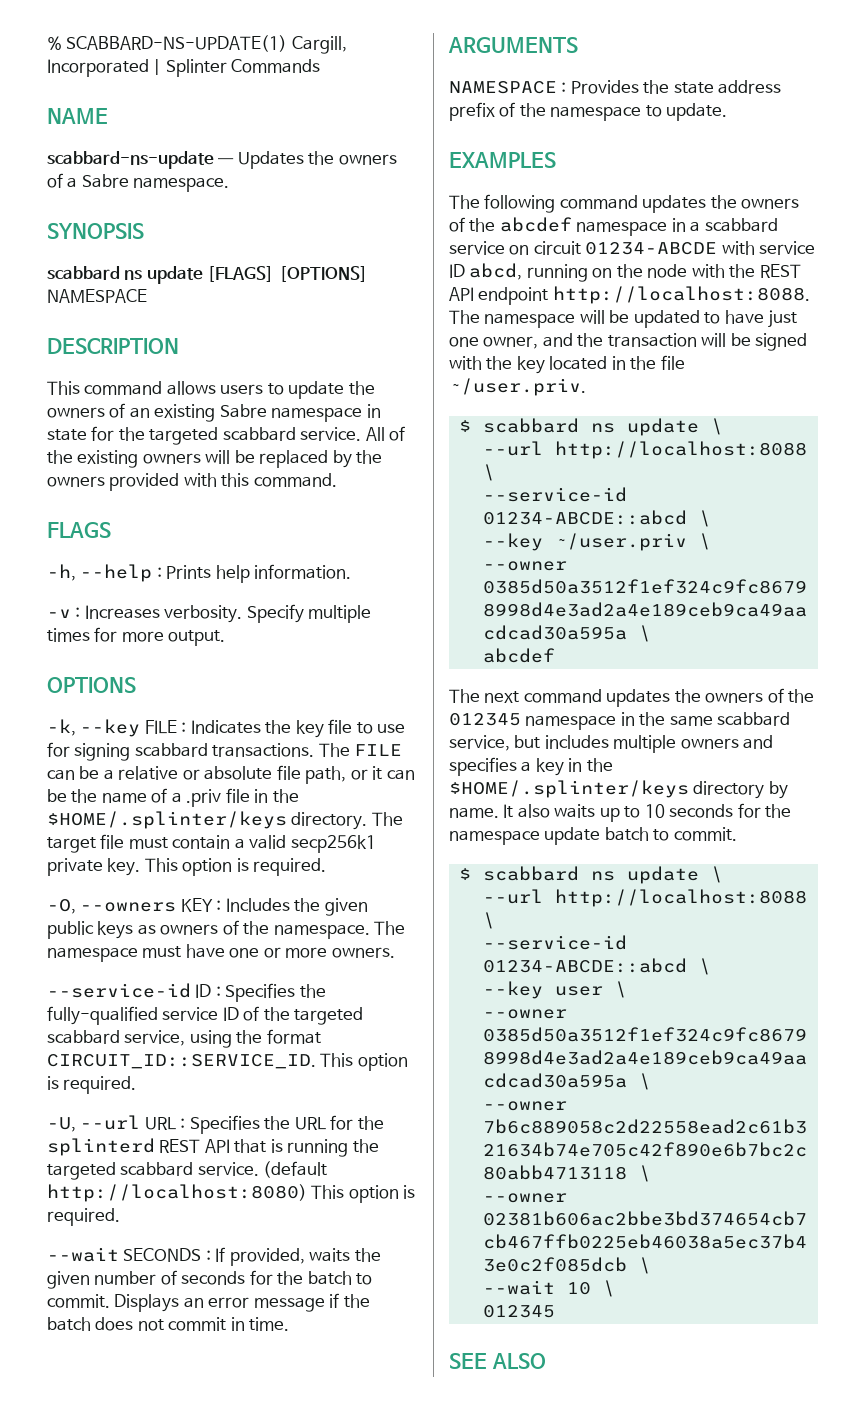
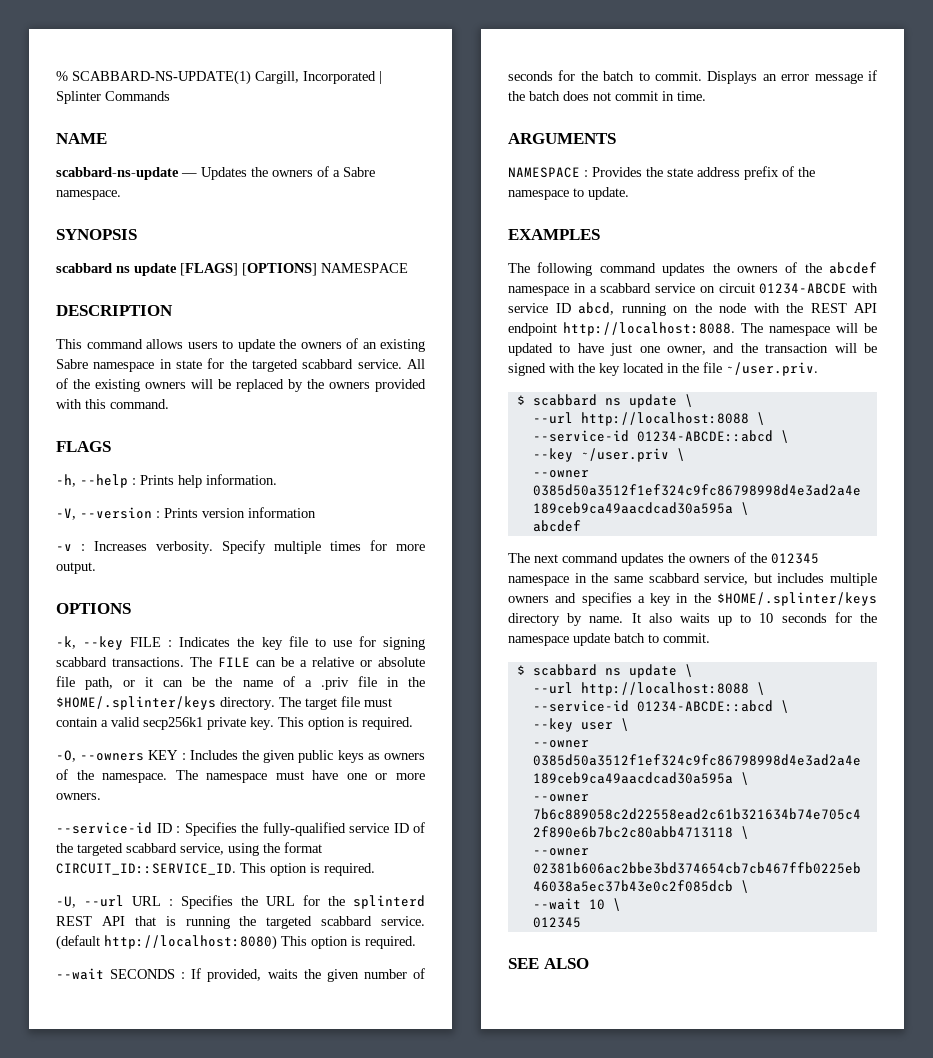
(352, 571) none -> [56,507,316,520] // -V, --version : Prints version information

